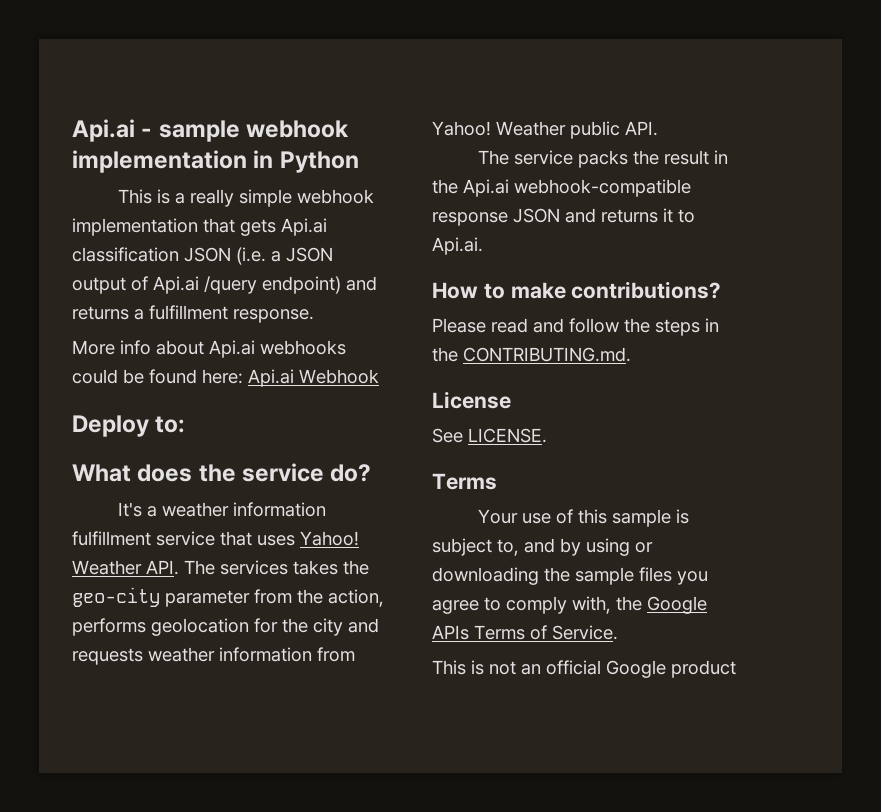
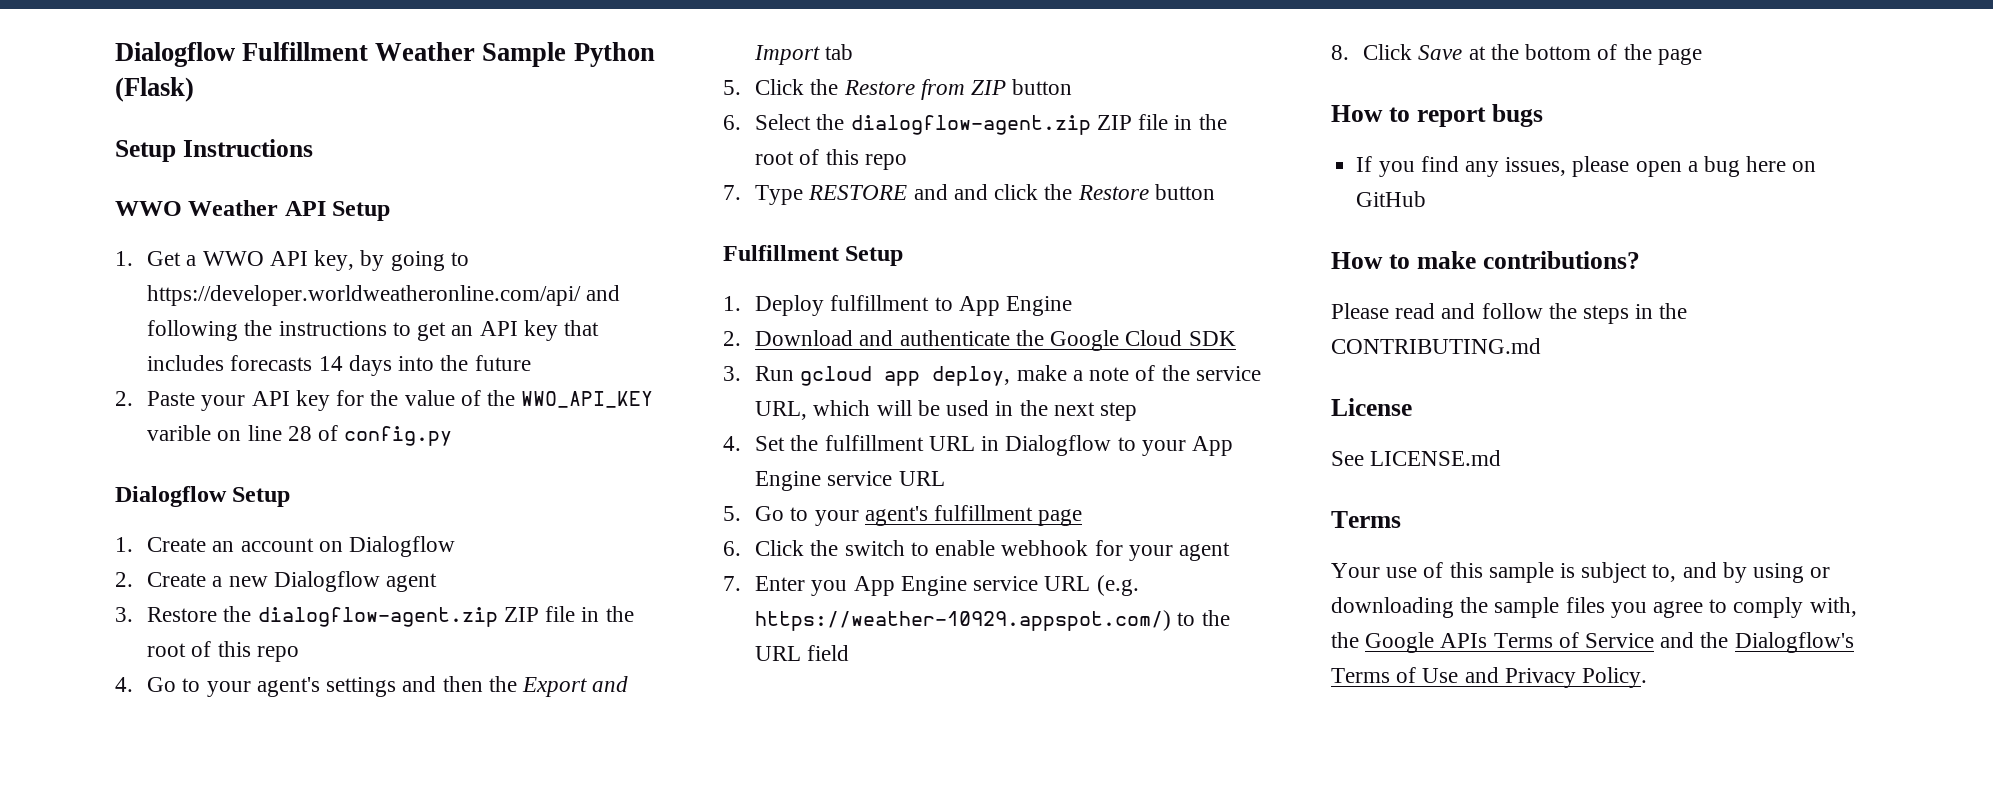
[72,119,350,142] [72,150,359,173] [117,189,374,207] [72,218,327,236] [72,247,333,265] [72,276,377,294] [72,305,314,323] [72,340,346,358] [72,369,379,387] [72,415,186,437] [72,463,372,482] [117,502,326,517] [72,531,359,546] [72,560,369,575] [72,587,384,607] [72,618,379,636] [72,647,355,665] [432,121,658,139] [477,150,728,168] [432,179,691,197] [432,208,695,226] [432,237,483,255] Api.ai - sample webhook implementation in Python // This is a really simple webhook implementation that gets Api.ai classification JSON (i.e. a JSON output of Api.ai /query endpoint) and returns a fulfillment response. // More info about Api.ai webhooks could be found here: Api.ai Webhook // Deploy to: // What does the service do? // It's a weather information fulfillment service that uses Yahoo! Weather API. The services takes the geo-city parameter from the action, performs geolocation for the city and requests weather information from Yahoo! Weather public API. // The service packs the result in the Api.ai webhook-compatible response JSON and returns it to Api.ai. -> [115,42,655,67] [115,77,194,102] [115,139,313,162] [115,200,391,221] [115,250,469,271] [147,285,621,306] [147,320,599,341] [147,355,531,376] [115,390,654,411] [147,425,453,446] [115,486,291,507] [115,536,456,557] [115,571,438,592] [115,606,634,627] [147,641,299,662] [115,676,629,697] [754,44,854,65] [723,79,1073,100] [723,114,1227,135] [755,149,907,170] [723,184,1215,205] [723,245,904,266] [723,295,1073,316] [723,330,1236,351] [723,365,1261,386] [755,400,1137,421] [723,435,1233,456] [755,471,945,491] [723,505,1083,526] [723,540,1230,561] [723,575,1139,596] [755,610,1230,631] [755,645,850,661] [1331,44,1702,65] [1331,104,1543,127] [1356,156,1817,177] [1356,191,1427,207] Dialogflow Fulfillment Weather Sample Python (Flask) // Setup Instructions // WWO Weather API Setup // 1. Get a WWO API key, by going to https://developer.worldweatheronline.com/api/ and following the instructions to get an API key that includes forecasts 14 days into the future // 2. Paste your API key for the value of the WWO_API_KEY varible on line 28 of config.py // Dialogflow Setup // 1. Create an account on Dialogflow // 2. Create a new Dialogflow agent // 3. Restore the dialogflow-agent.zip ZIP file in the root of this repo // 4. Go to your agent's settings and then the Export and Import tab // 5. Click the Restore from ZIP button // 6. Select the dialogflow-agent.zip ZIP file in the root of this repo // 7. Type RESTORE and and click the Restore button // Fulfillment Setup // 1. Deploy fulfillment to App Engine // 2. Download and authenticate the Google Cloud SDK // 3. Run gcloud app deploy, make a note of the service URL, which will be used in the next step // 4. Set the fulfillment URL in Dialogflow to your App Engine service URL // 5. Go to your agent's fulfillment page // 6. Click the switch to enable webhook for your agent // 7. Enter you App Engine service URL (e.g. https://weather-10929.appspot.com/) to the URL field // 8. Click Save at the bottom of the page // How to report bugs // If you find any issues, please open a bug here on GitHub
[463,347,631,362] CONTRIBUTING.md. -> [1331,338,1541,354] CONTRIBUTING.md
[468,428,547,443] LICENSE. -> [1370,450,1502,466] LICENSE.md
[552,625,618,640] [432,660,736,678] Service. // This is not an official Google product -> [1585,632,1854,653] [1331,667,1648,688] Service and the Dialogflow's Terms of Use and Privacy Policy.

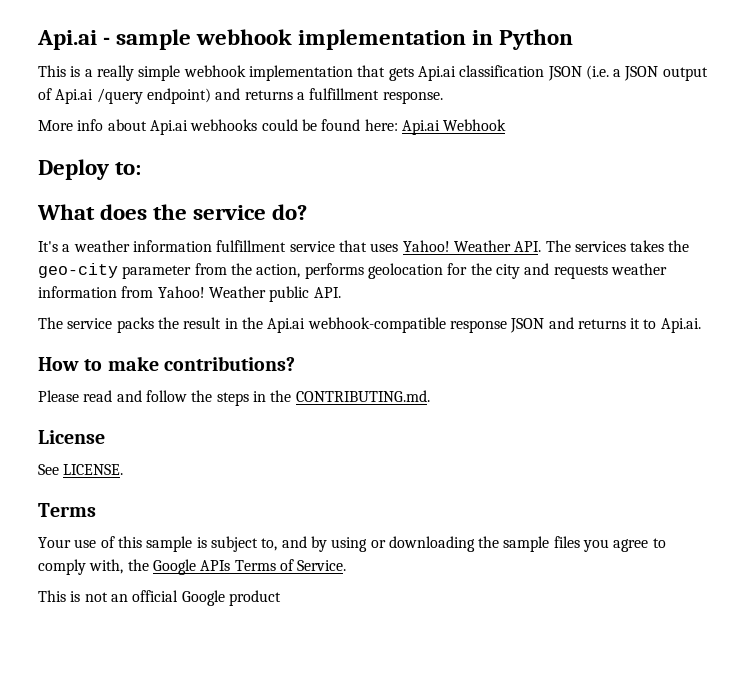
[115,42,655,67] [115,77,194,102] [115,139,313,162] [115,200,391,221] [115,250,469,271] [147,285,621,306] [147,320,599,341] [147,355,531,376] [115,390,654,411] [147,425,453,446] [115,486,291,507] [115,536,456,557] [115,571,438,592] [115,606,634,627] [147,641,299,662] [115,676,629,697] [754,44,854,65] [723,79,1073,100] [723,114,1227,135] [755,149,907,170] [723,184,1215,205] [723,245,904,266] [723,295,1073,316] [723,330,1236,351] [723,365,1261,386] [755,400,1137,421] [723,435,1233,456] [755,471,945,491] [723,505,1083,526] [723,540,1230,561] [723,575,1139,596] [755,610,1230,631] [755,645,850,661] [1331,44,1702,65] [1331,104,1543,127] [1356,156,1817,177] [1356,191,1427,207] Dialogflow Fulfillment Weather Sample Python (Flask) // Setup Instructions // WWO Weather API Setup // 1. Get a WWO API key, by going to https://developer.worldweatheronline.com/api/ and following the instructions to get an API key that includes forecasts 14 days into the future // 2. Paste your API key for the value of the WWO_API_KEY varible on line 28 of config.py // Dialogflow Setup // 1. Create an account on Dialogflow // 2. Create a new Dialogflow agent // 3. Restore the dialogflow-agent.zip ZIP file in the root of this repo // 4. Go to your agent's settings and then the Export and Import tab // 5. Click the Restore from ZIP button // 6. Select the dialogflow-agent.zip ZIP file in the root of this repo // 7. Type RESTORE and and click the Restore button // Fulfillment Setup // 1. Deploy fulfillment to App Engine // 2. Download and authenticate the Google Cloud SDK // 3. Run gcloud app deploy, make a note of the service URL, which will be used in the next step // 4. Set the fulfillment URL in Dialogflow to your App Engine service URL // 5. Go to your agent's fulfillment page // 6. Click the switch to enable webhook for your agent // 7. Enter you App Engine service URL (e.g. https://weather-10929.appspot.com/) to the URL field // 8. Click Save at the bottom of the page // How to report bugs // If you find any issues, please open a bug here on GitHub -> [37,29,574,50] [38,65,708,81] [38,88,443,104] [38,119,507,135] [38,159,142,180] [37,204,308,220] [38,240,690,252] [38,263,667,279] [38,286,341,302] [38,317,701,333] Api.ai - sample webhook implementation in Python // This is a really simple webhook implementation that gets Api.ai classification JSON (i.e. a JSON output of Api.ai /query endpoint) and returns a fulfillment response. // More info about Api.ai webhooks could be found here: Api.ai Webhook // Deploy to: // What does the service do? // It's a weather information fulfillment service that uses Yahoo! Weather API. The services takes the geo-city parameter from the action, performs geolocation for the city and requests weather information from Yahoo! Weather public API. // The service packs the result in the Api.ai webhook-compatible response JSON and returns it to Api.ai.
[1331,338,1541,354] CONTRIBUTING.md -> [295,390,430,402] CONTRIBUTING.md.
[1370,450,1502,466] LICENSE.md -> [63,464,124,475] LICENSE.
[1585,632,1854,653] [1331,667,1648,688] Service and the Dialogflow's Terms of Use and Privacy Policy. -> [297,560,347,571] [38,590,281,606] Service. // This is not an official Google product

